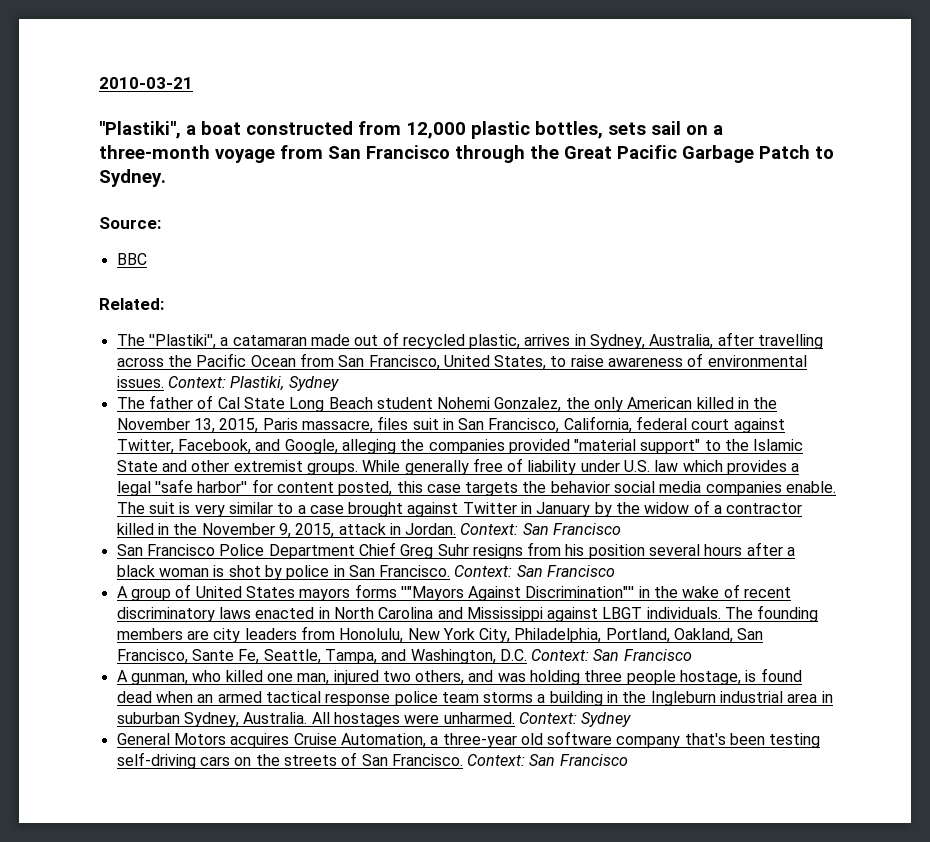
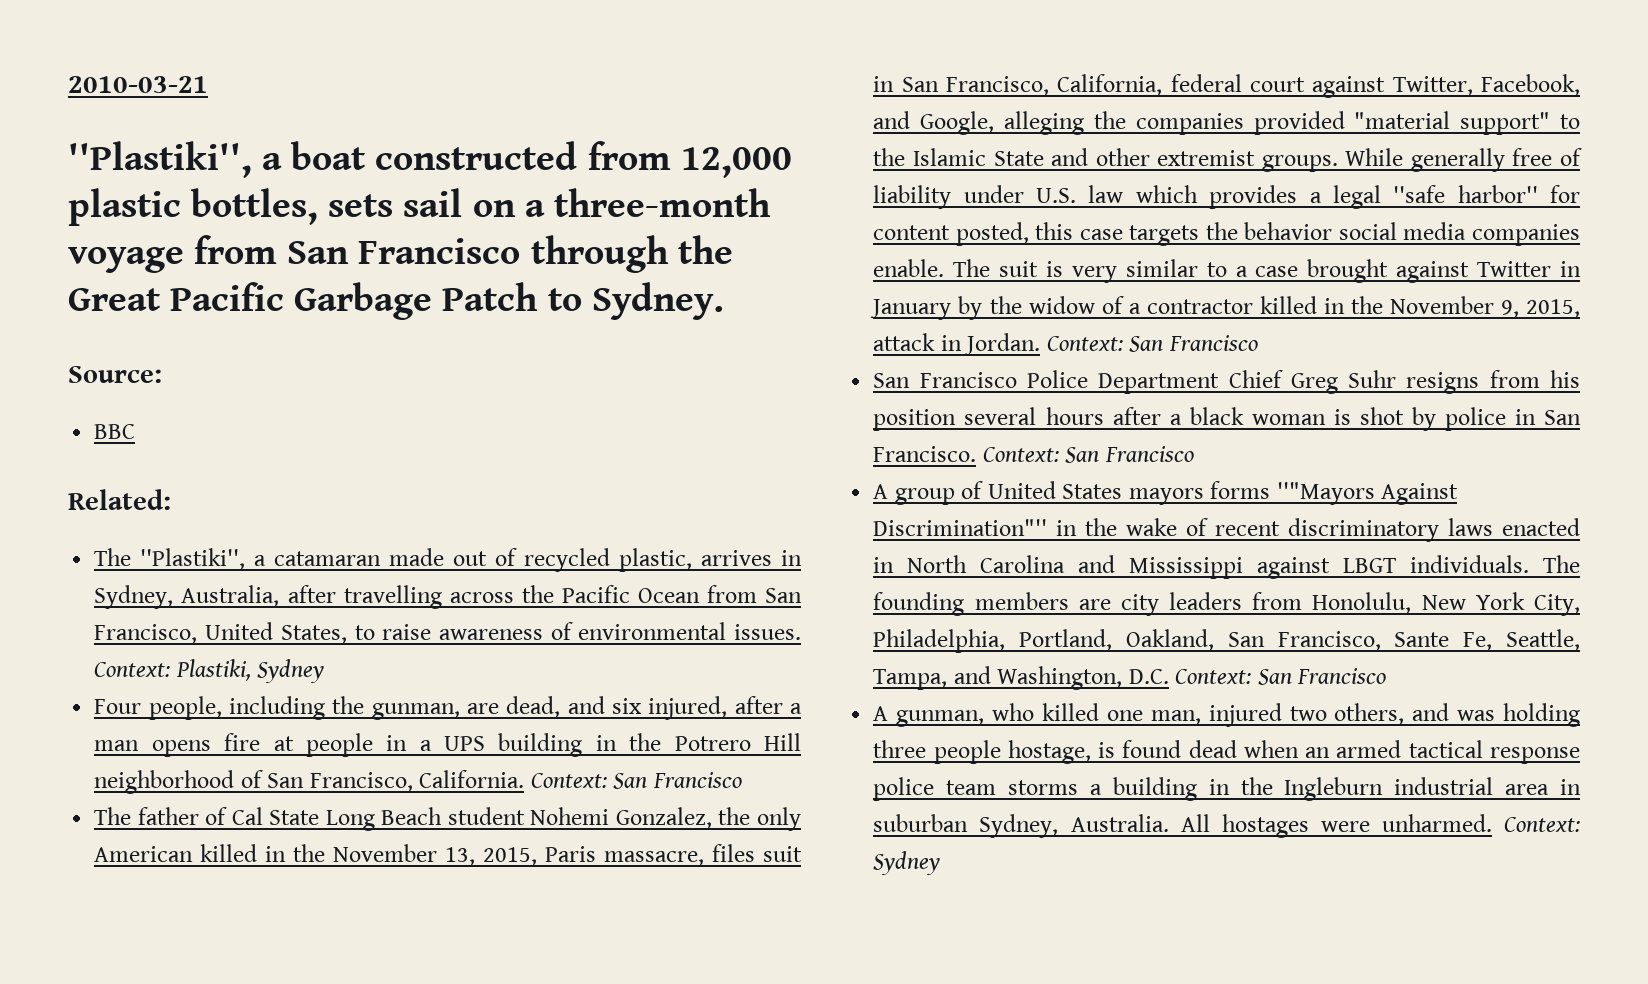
(339, 383) none -> [94,696,803,720] [94,733,801,757] [94,770,742,794] // Four people, including the gunman, are dead, and six injured, after a man opens fire at people in a UPS building in the Potrero Hill neighborhood of San Francisco, California. Context: San Francisco
[116,731,821,748] [116,752,628,769] // General Motors acquires Cruise Automation, a three-year old software company that's been testing self-driving cars on the streets of San Francisco. Context: San Francisco -> (941, 863) none

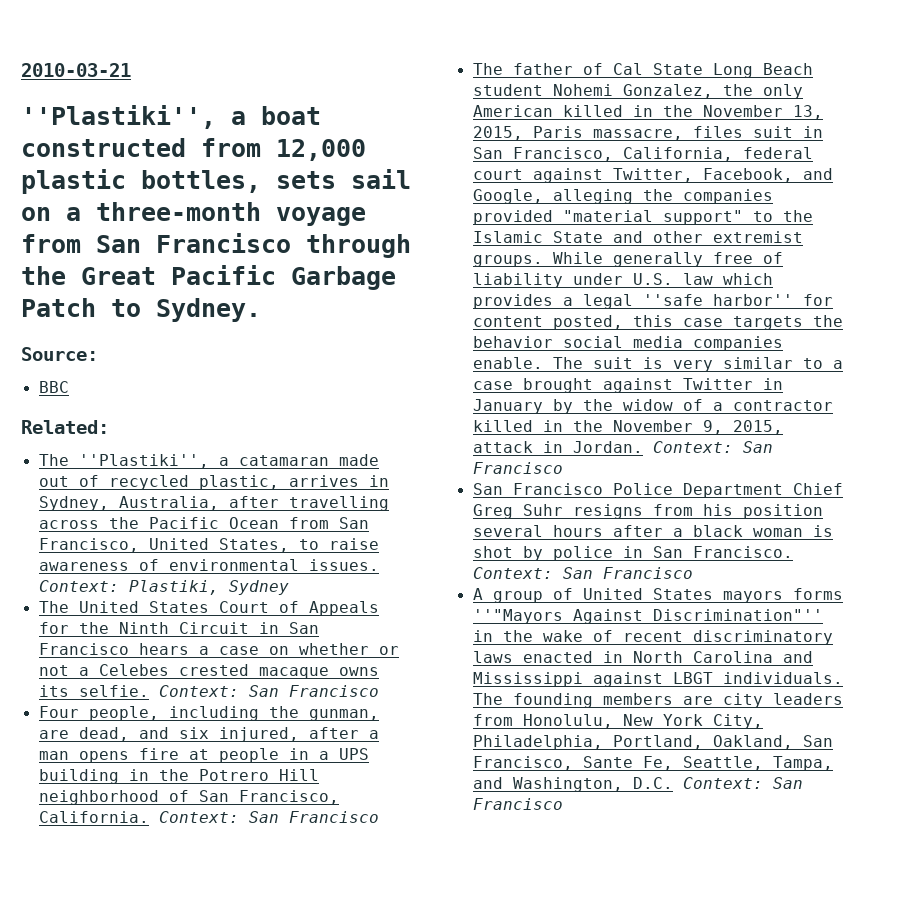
(325, 671) none -> [38,601,379,616] [38,622,319,634] [38,643,399,655] [38,664,379,679] [38,685,379,697] // The United States Court of Appeals for the Ninth Circuit in San Francisco hears a case on whether or not a Celebes crested macaque owns its selfie. Context: San Francisco
[873,703,1580,727] [873,740,1580,764] [873,777,1581,801] [873,814,1580,838] [873,851,941,875] // A gunman, who killed one man, injured two others, and was holding three people hostage, is found dead when an armed tactical response police team storms a building in the Ingleburn industrial area in suburban Sydney, Australia. All hostages were unharmed. Context: Sydney -> (563, 804) none

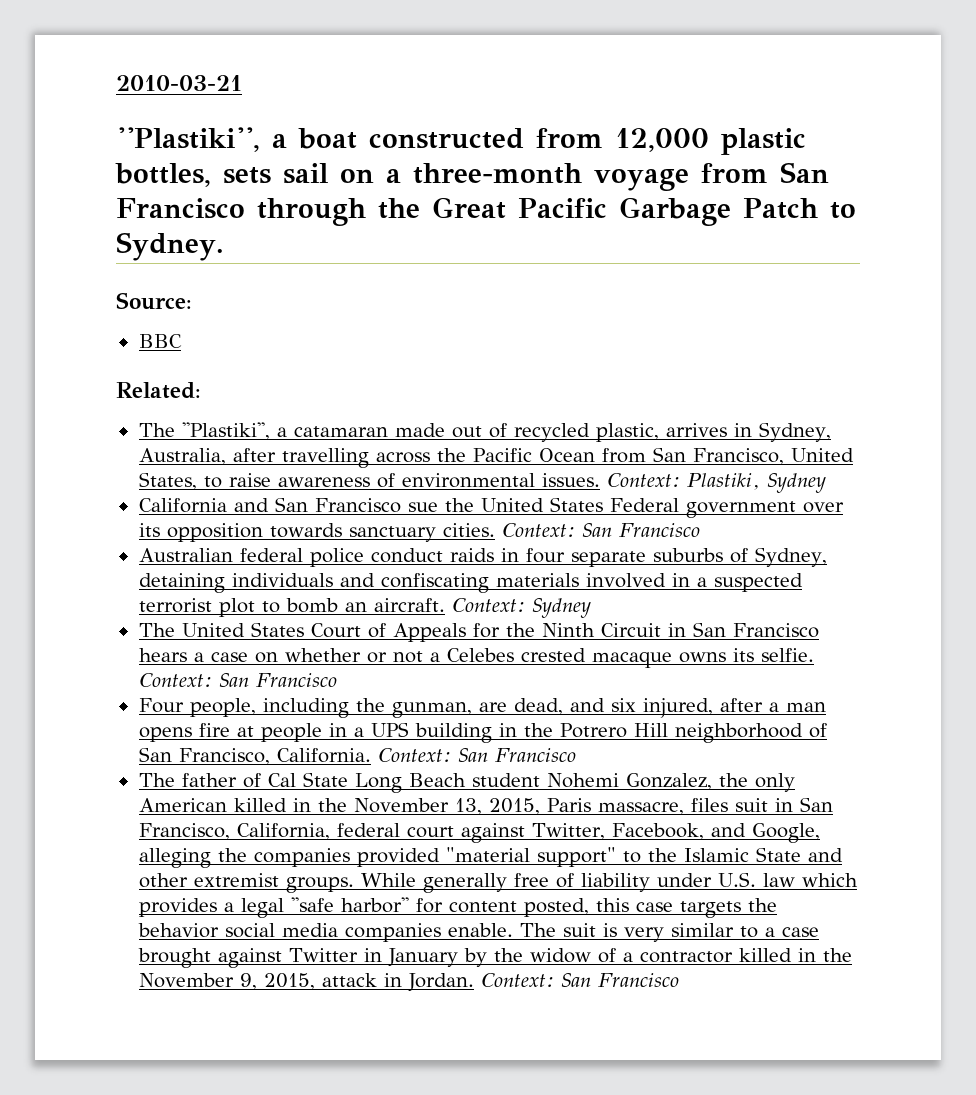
(289, 587) none -> [138,497,844,518] [138,523,700,542] [138,547,827,567] [138,573,803,593] [138,598,591,618] // California and San Francisco sue the United States Federal government over its opposition towards sanctuary cities. Context: San Francisco // Australian federal police conduct raids in four separate suburbs of Sydney, detaining individuals and confiscating materials involved in a suspected terrorist plot to bomb an aircraft. Context: Sydney
[472,483,843,498] [472,504,823,519] [472,525,833,537] [472,546,793,561] [472,567,693,579] [472,588,843,603] [472,609,823,624] [472,630,833,645] [472,651,813,663] [472,672,843,687] [472,693,843,708] [472,714,763,729] [472,735,833,750] [472,756,833,771] [472,777,803,792] [472,798,563,810] // San Francisco Police Department Chief Greg Suhr resigns from his position several hours after a black woman is shot by police in San Francisco. Context: San Francisco // A group of United States mayors forms ''"Mayors Against Discrimination"'' in the wake of recent discriminatory laws enacted in North Carolina and Mississippi against LBGT individuals. The founding members are city leaders from Honolulu, New York City, Philadelphia, Portland, Oakland, San Francisco, Sante Fe, Seattle, Tampa, and Washington, D.C. Context: San Francisco -> (679, 980) none

